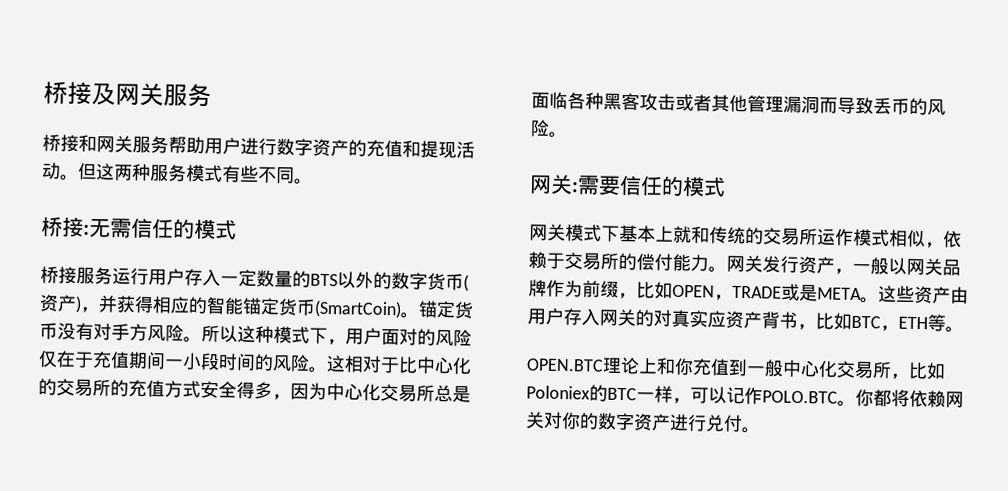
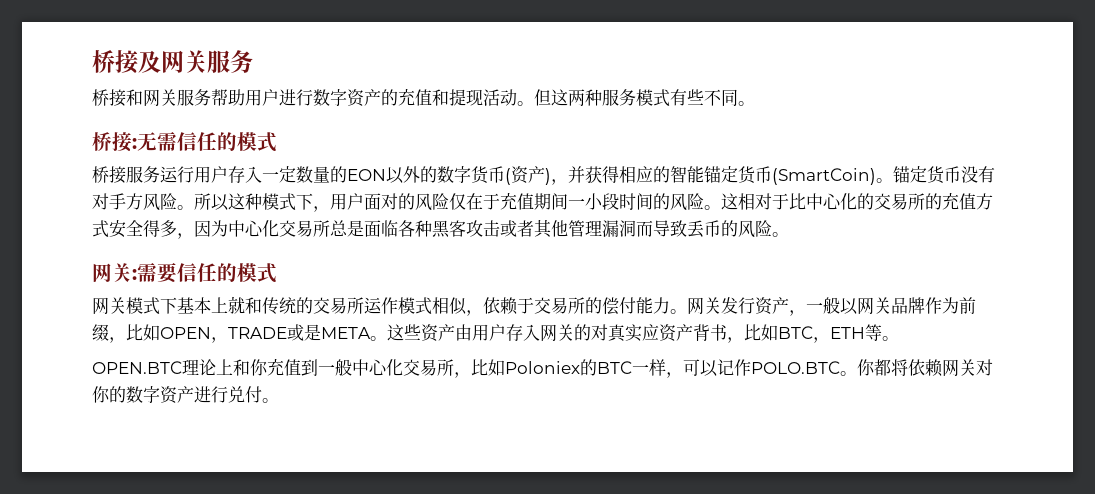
[310,273,338,287] BTS -> [347,169,386,181] EON

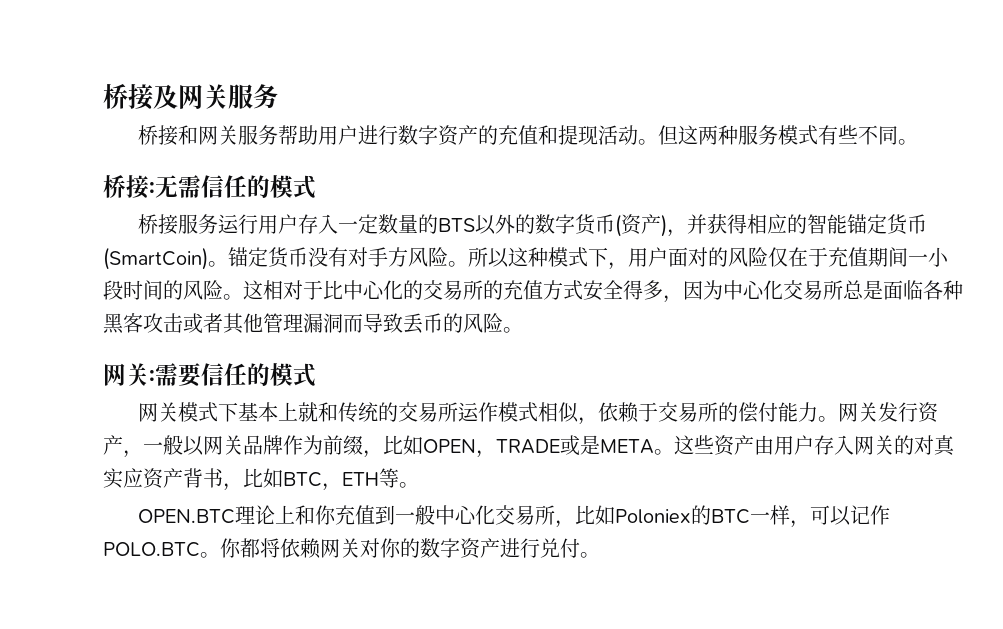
[347,169,386,181] EON -> [437,218,475,232] BTS

